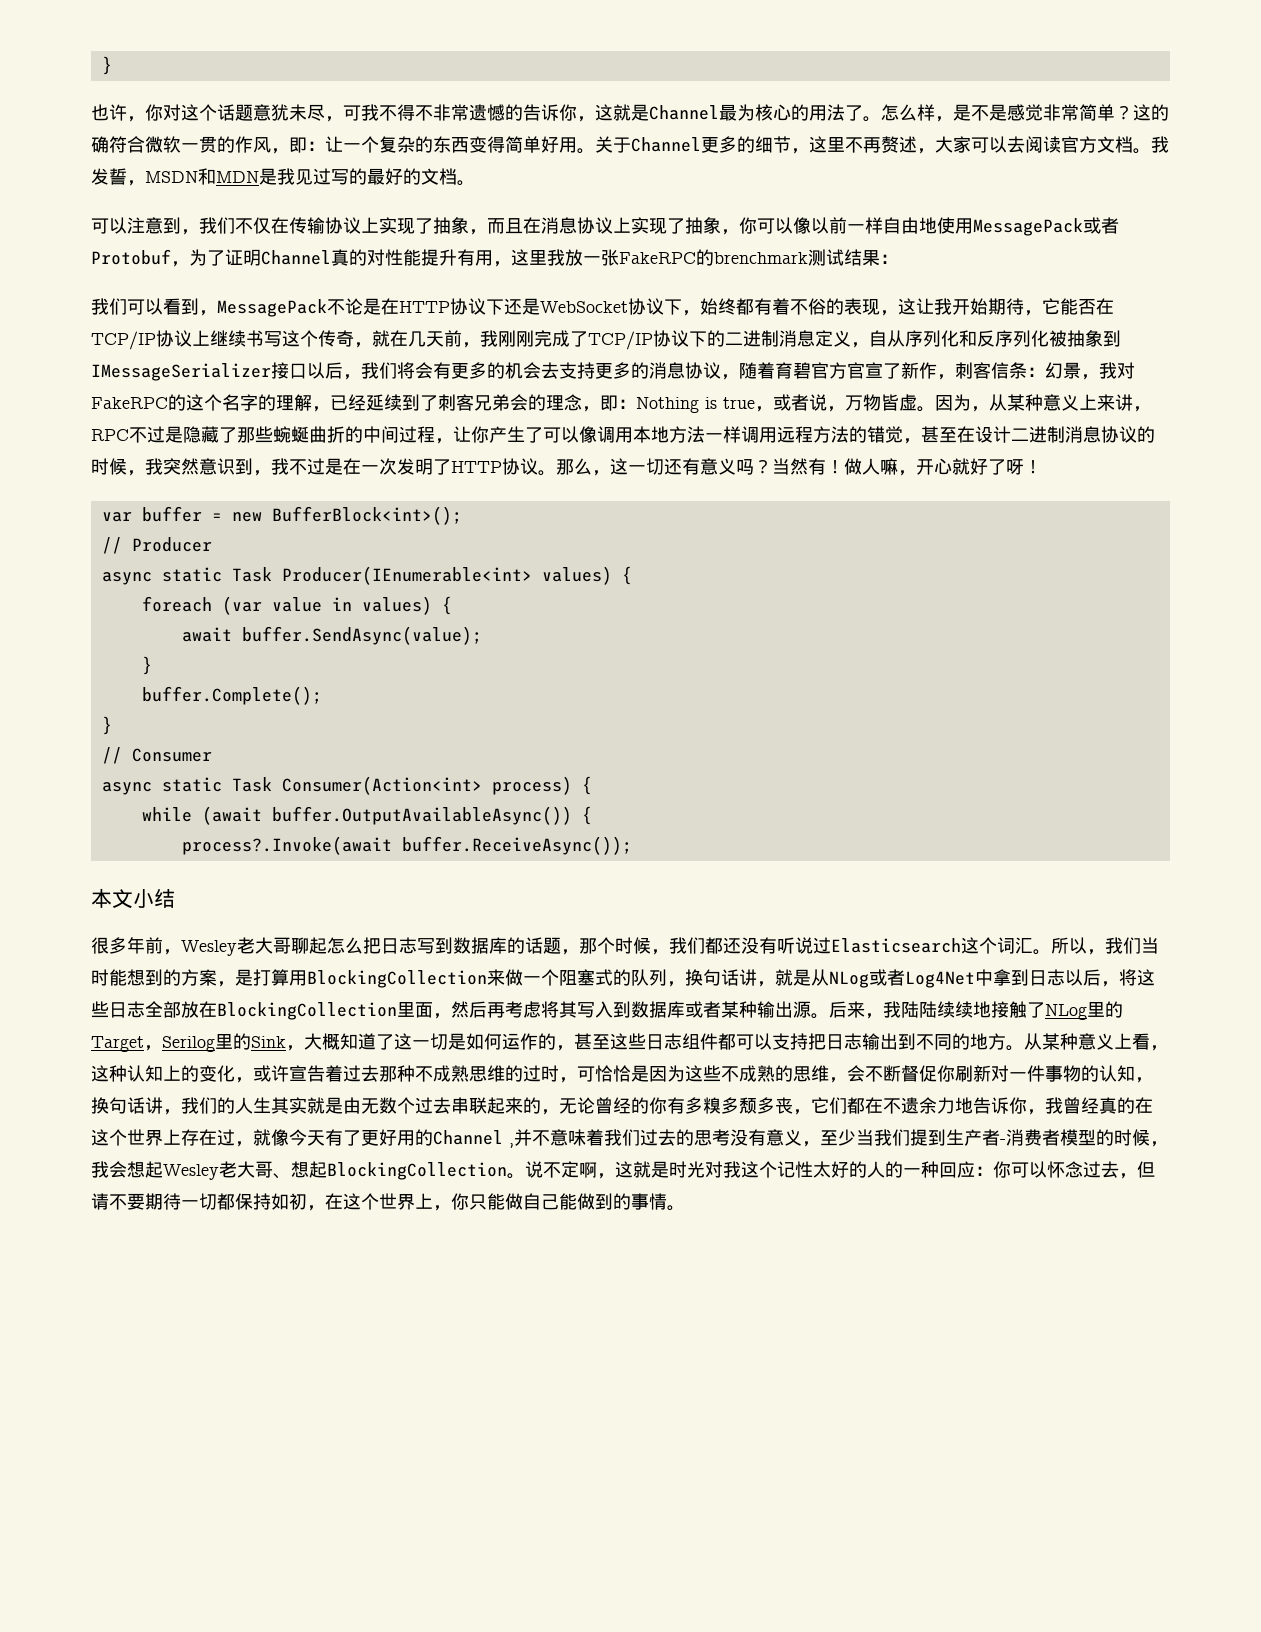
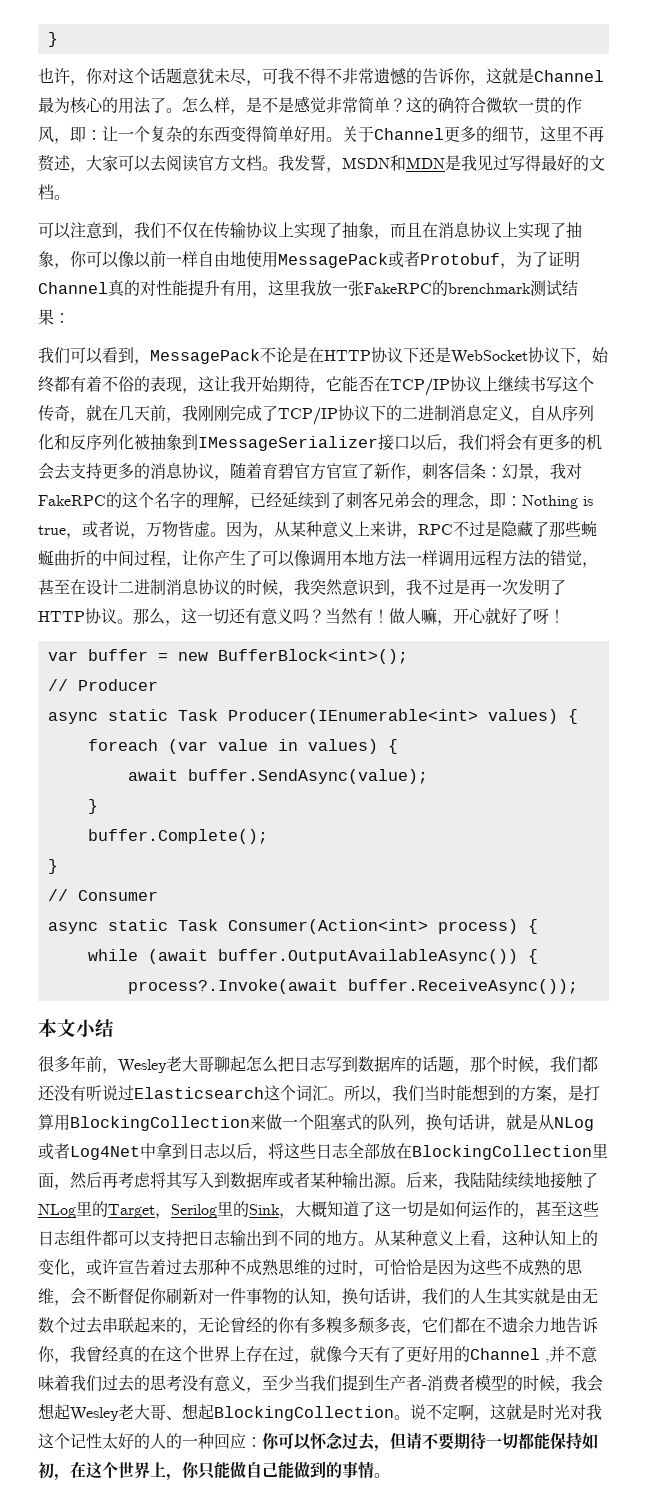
[349,168,367,185] 的 -> [525,155,541,171] 得
[343,458,361,475] 在 -> [470,579,486,595] 再
(235, 1201) none -> [534,1433,550,1449] 能

